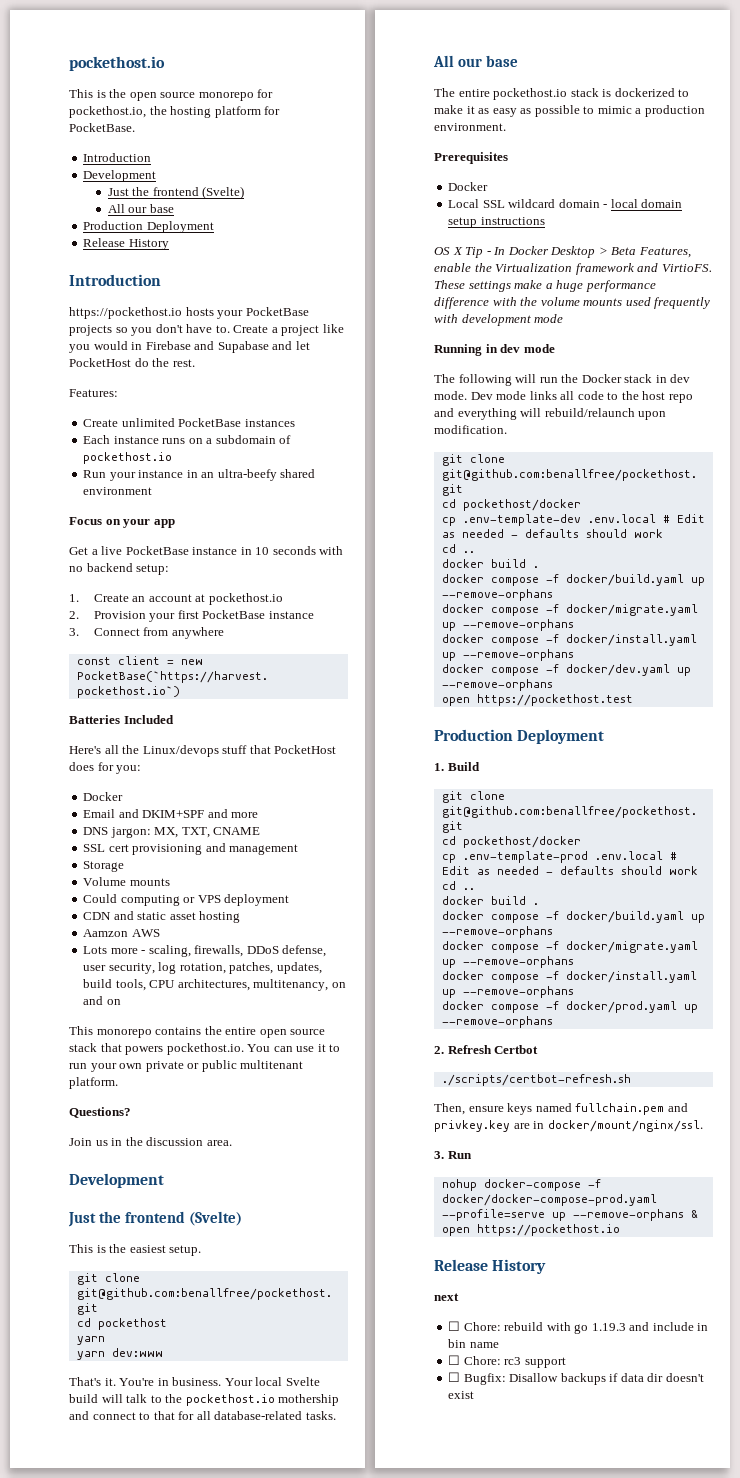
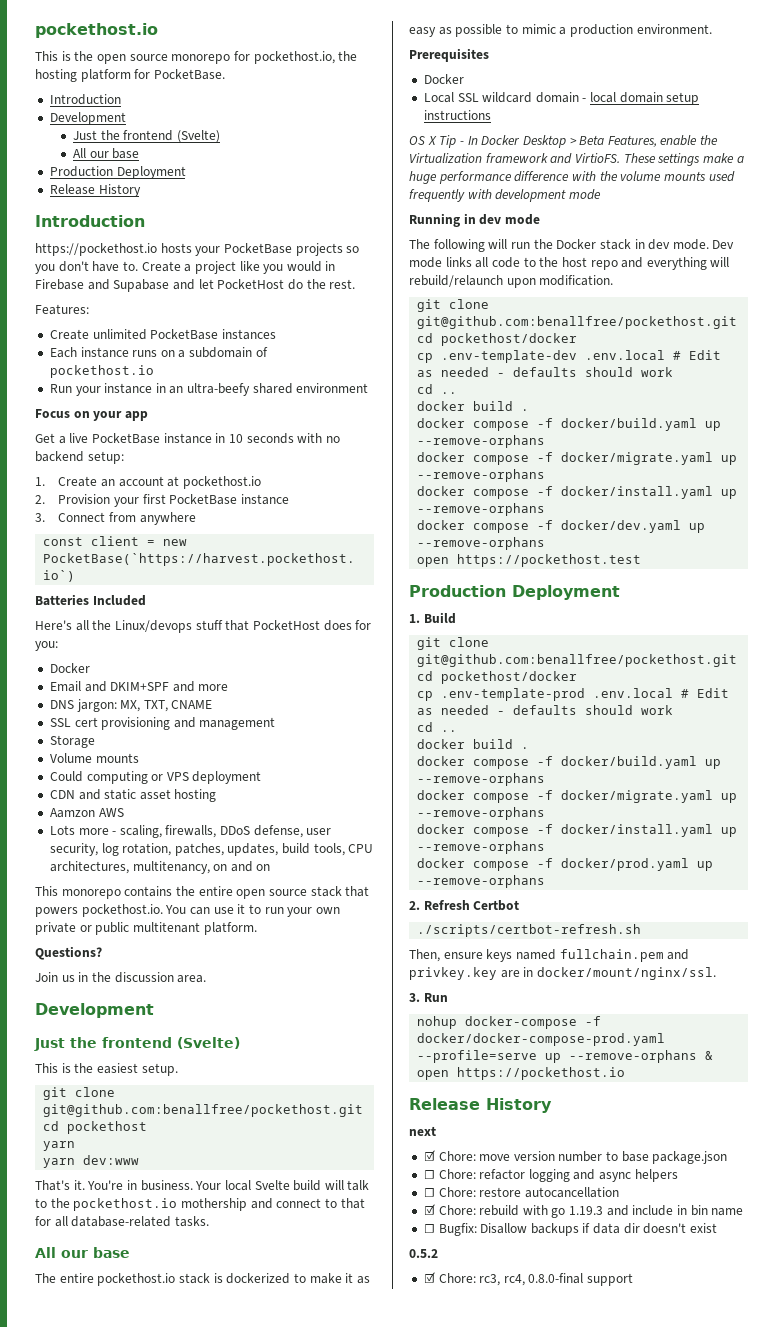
[448,1321,461,1331] ☐ -> [423,1150,728,1164] [423,1169,678,1182] [423,1187,619,1198] [423,1204,435,1215] ☑ Chore: move version number to base package.json // ☐ Chore: refactor logging and async helpers // ☐ Chore: restore autocancellation // ☑
[448,1355,566,1368] // ☐ Chore: rc3 support -> (744, 1212) none
(475, 1395) none -> [409,1249,438,1258] [423,1272,634,1286] // 0.5.2 // ☑ Chore: rc3, rc4, 0.8.0-final support

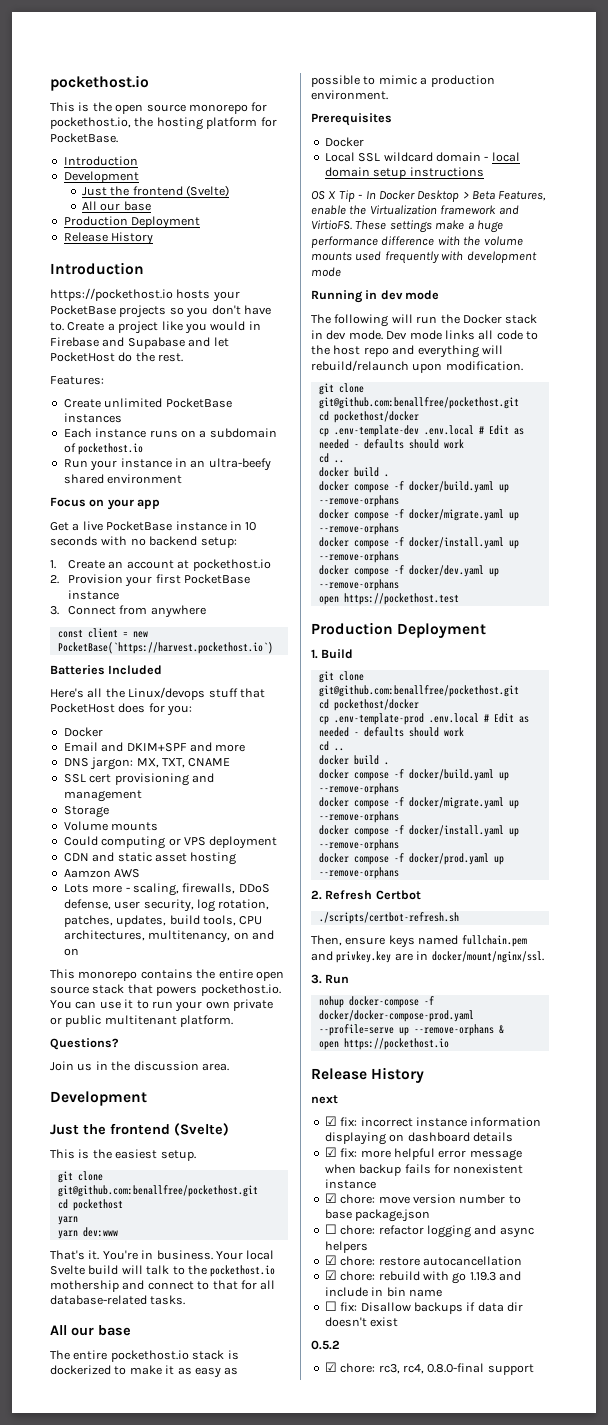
[438,1151,476,1161] Chore: -> [340,1117,542,1127] [324,1132,513,1145] [324,1147,522,1161] [324,1164,524,1176] [324,1179,376,1189] [324,1193,376,1204] fix: incorrect instance information displaying on dashboard details // ☑ fix: more helpful error message when backup fails for nonexistent instance // ☑ chore:
[438,1169,476,1179] Chore: -> [340,1225,376,1235] chore:
[423,1187,476,1197] ☐ Chore: -> [324,1255,376,1266] ☑ chore:
[438,1205,476,1215] Chore: -> [340,1271,376,1281] chore:
[438,1223,477,1236] Bugfix: -> [340,1302,358,1311] fix:
[438,1273,476,1283] Chore: -> [340,1363,376,1373] chore:

